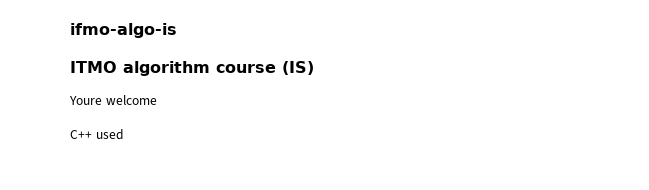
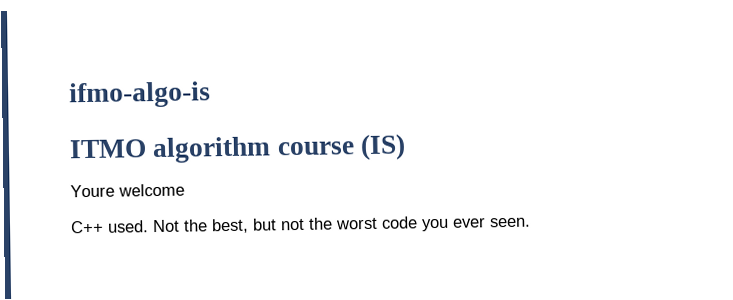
[95,129,124,140] used -> [107,216,531,234] used. Not the best, but not the worst code you ever seen.

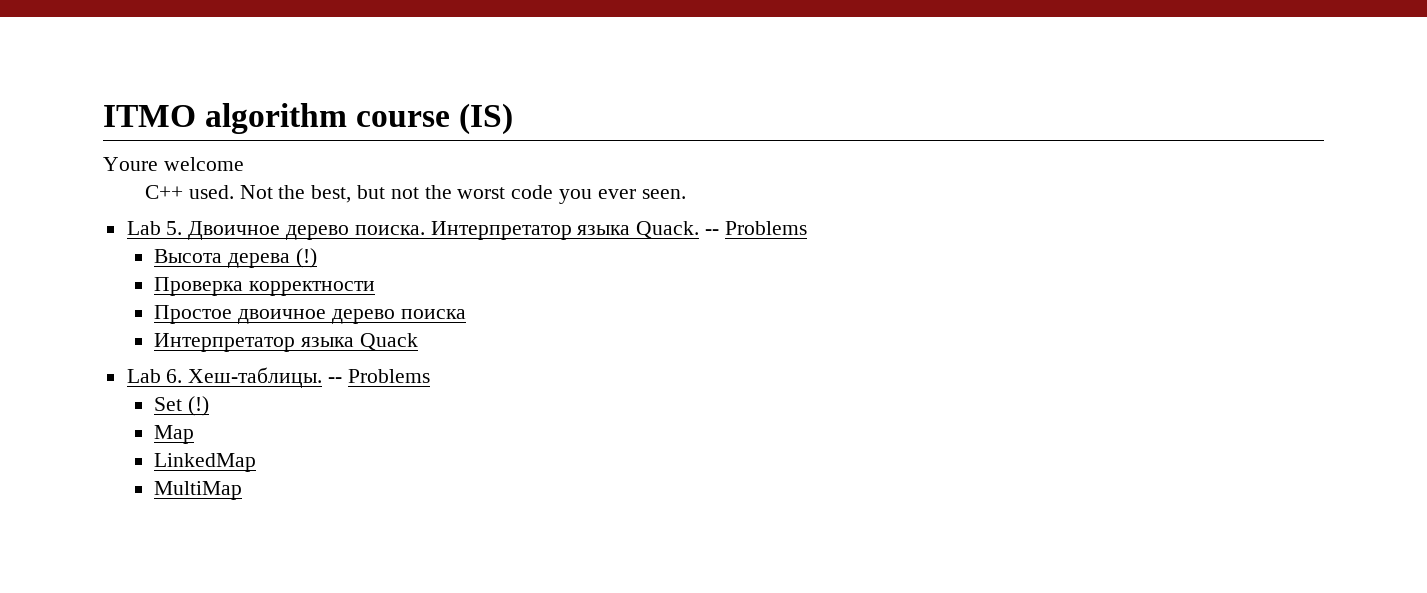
[69,81,211,109] ifmo-algo-is // -> (103, 116) none
(531, 222) none -> [126,221,807,240] [154,248,317,268] [154,277,375,296] [154,305,466,324] [154,333,418,352] [126,367,430,388] [154,396,209,416] [154,425,195,444] [154,453,257,472] [154,481,243,500] // Lab 5. Двоичное дерево поиска. Интерпретатор языка Quack. -- Problems // Высота дерева (!) // Проверка корректности // Простое двоичное дерево поиска // Интерпретатор языка Quack // Lab 6. Хеш-таблицы. -- Problems // Set (!) // Map // LinkedMap // MultiMap

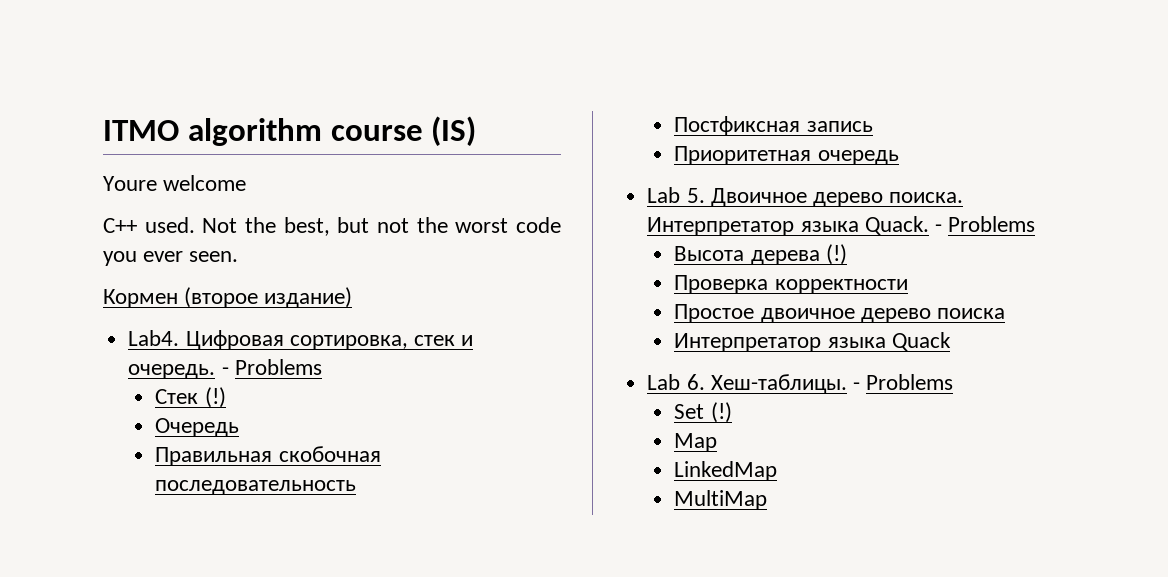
(686, 194) none -> [103,287,353,308] [128,330,474,350] [128,359,322,379] [155,387,226,408] [155,418,240,437] [155,446,381,466] [155,480,357,495] [674,116,873,136] [674,146,899,165] // Кормен (второе издание) // Lab4. Цифровая сортировка, стек и очередь. - Problems // Стек (!) // Очередь // Правильная скобочная последовательность // Постфиксная запись // Приоритетная очередь
[705,229,720,235] -- -> [934,224,942,232] -
[328,377,343,383] -- -> [852,382,860,390] -

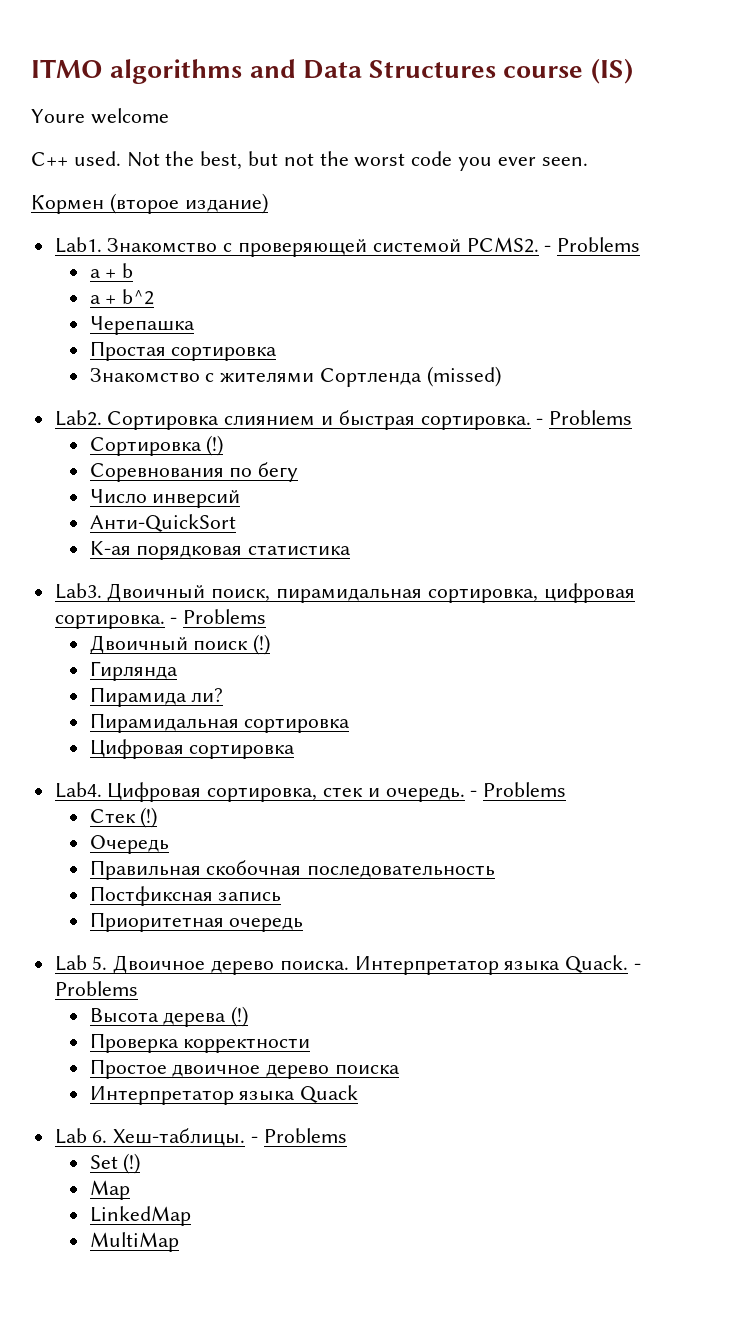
[187,118,322,146] algorithm -> [110,59,497,84] algorithms and Data Structures
(353, 297) none -> [54,237,641,257] [89,263,134,278] [89,289,155,305] [89,316,195,335] [89,341,278,361] [89,366,501,387] [54,410,633,430] [89,435,224,456] [89,462,299,482] [89,489,241,508] [89,514,236,532] [89,541,352,560] [54,583,635,603] [54,609,267,629] [89,634,271,655] [89,661,178,681] [89,687,224,707] [89,713,351,733] [89,739,296,759] // Lab1. Знакомство с проверяющей системой PCMS2. - Problems // a + b // a + b^2 // Черепашка // Простая сортировка // Знакомство с жителями Сортленда (missed) // Lab2. Сортировка слиянием и быстрая сортировка. - Problems // Cортировка (!) // Соревнования по бегу // Число инверсий // Анти-QuickSort // K-ая порядковая статистика // Lab3. Двоичный поиск, пирамидальная сортировка, цифровая сортировка. - Problems // Двоичный поиск (!) // Гирлянда // Пирамида ли? // Пирамидальная сортировка // Цифровая сортировка

